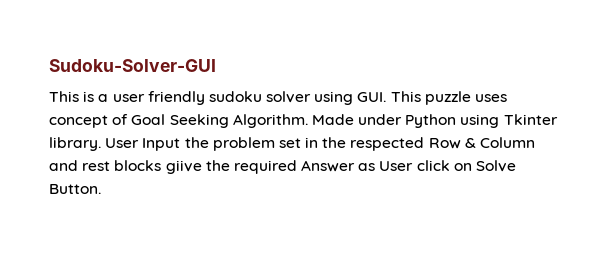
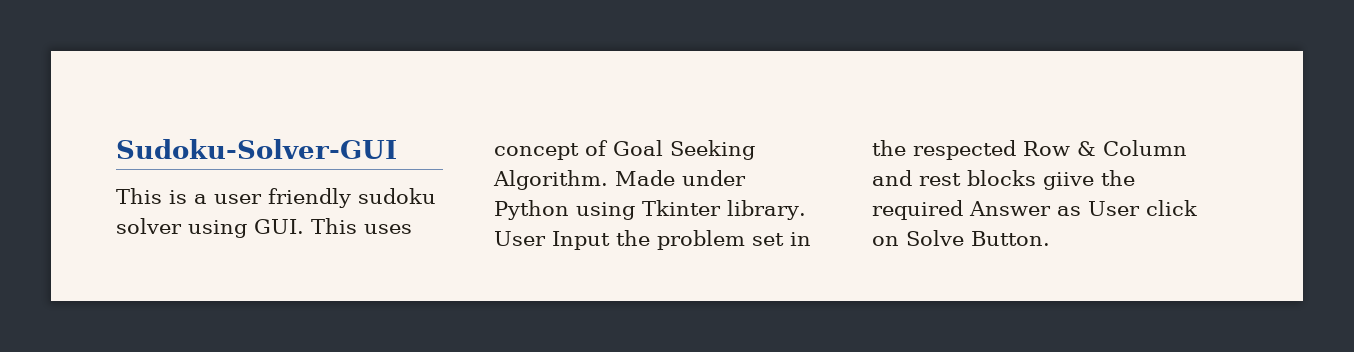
[424,91,471,105] puzzle -> (357, 226) none

